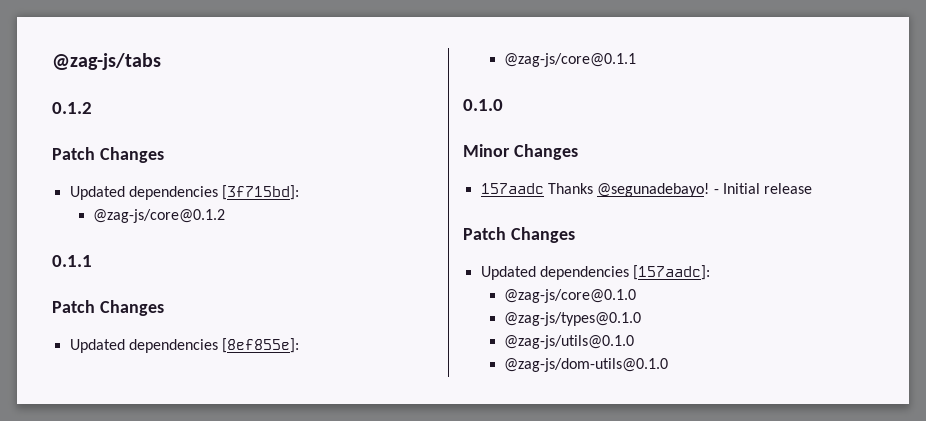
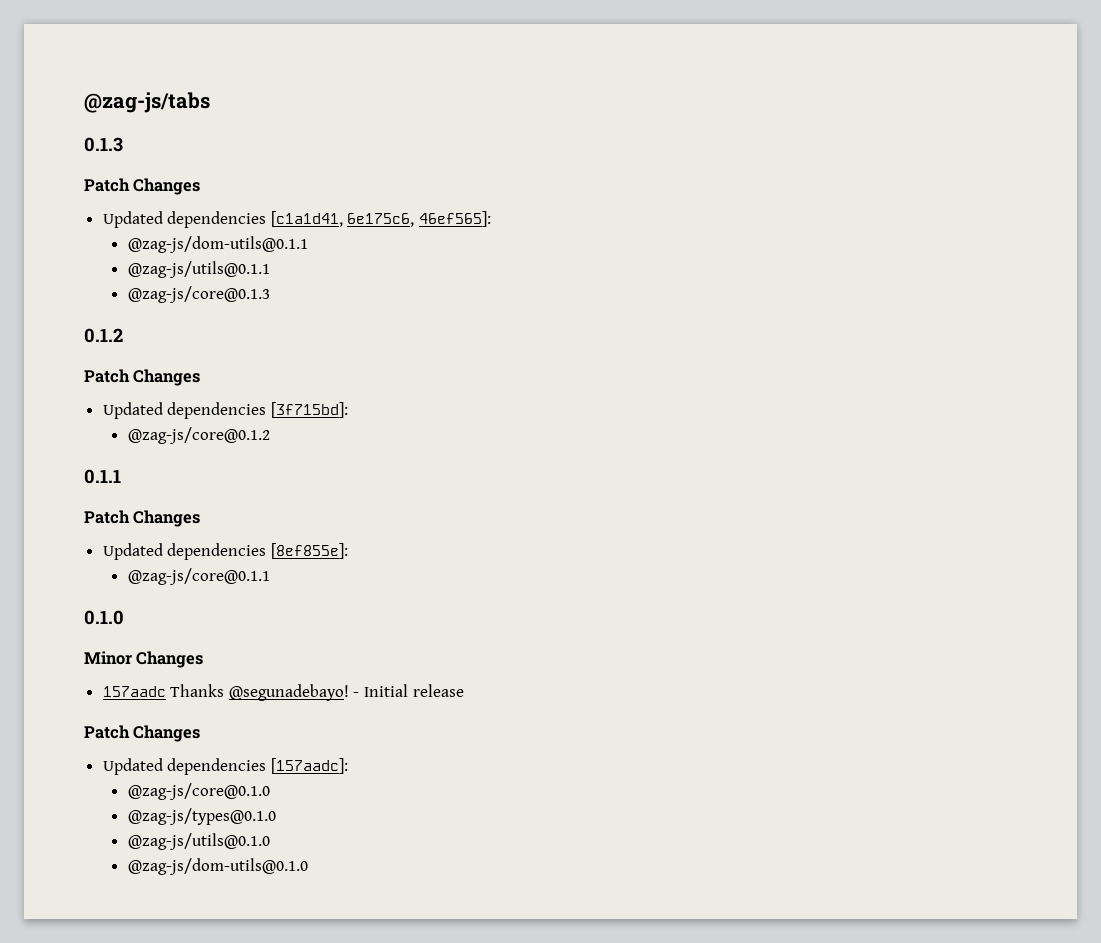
(161, 61) none -> [84,137,123,152] [84,178,201,195] [102,211,492,228] [127,236,308,253] [127,261,270,278] [127,286,270,303] // 0.1.3 // Patch Changes // Updated dependencies [c1a1d41, 6e175c6, 46ef565]: // @zag-js/dom-utils@0.1.1 // @zag-js/utils@0.1.1 // @zag-js/core@0.1.3

